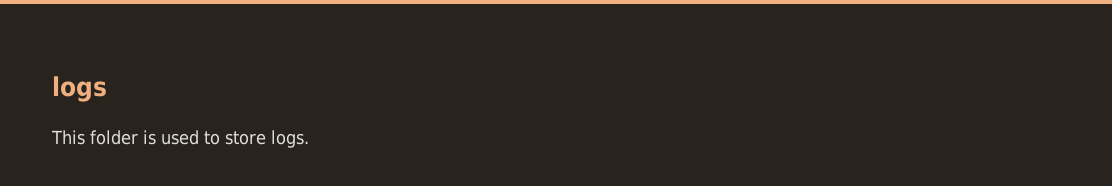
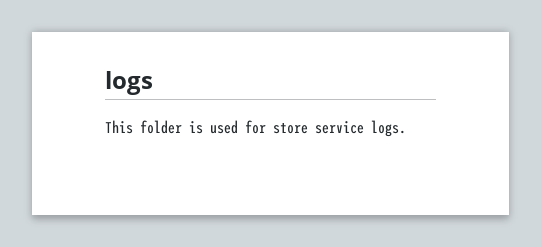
[204,131,266,145] to store -> [245,120,364,134] for store service

